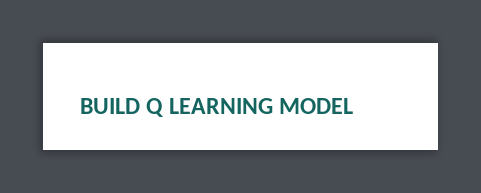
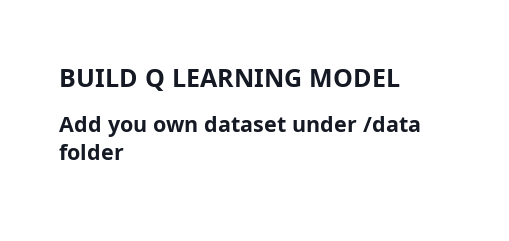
(354, 106) none -> [59,116,421,137] [59,144,124,160] // Add you own dataset under /data folder

